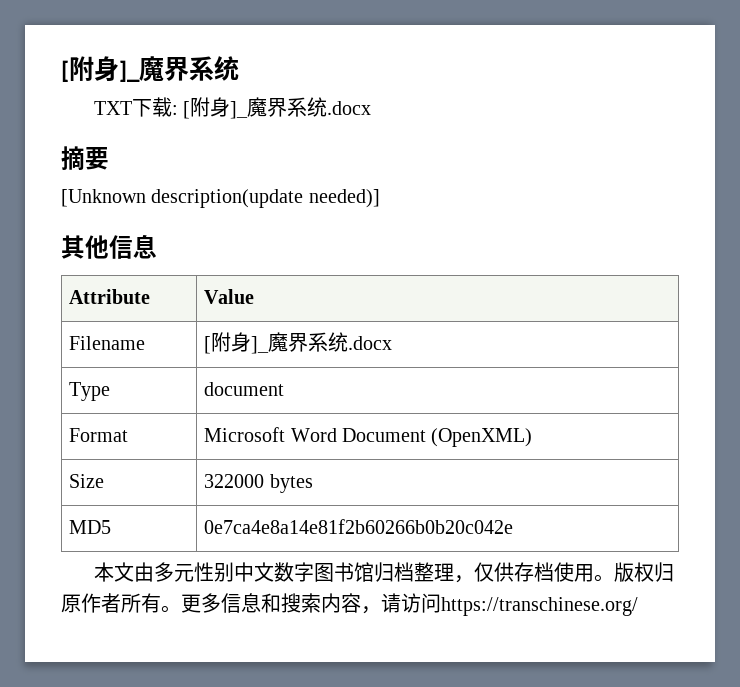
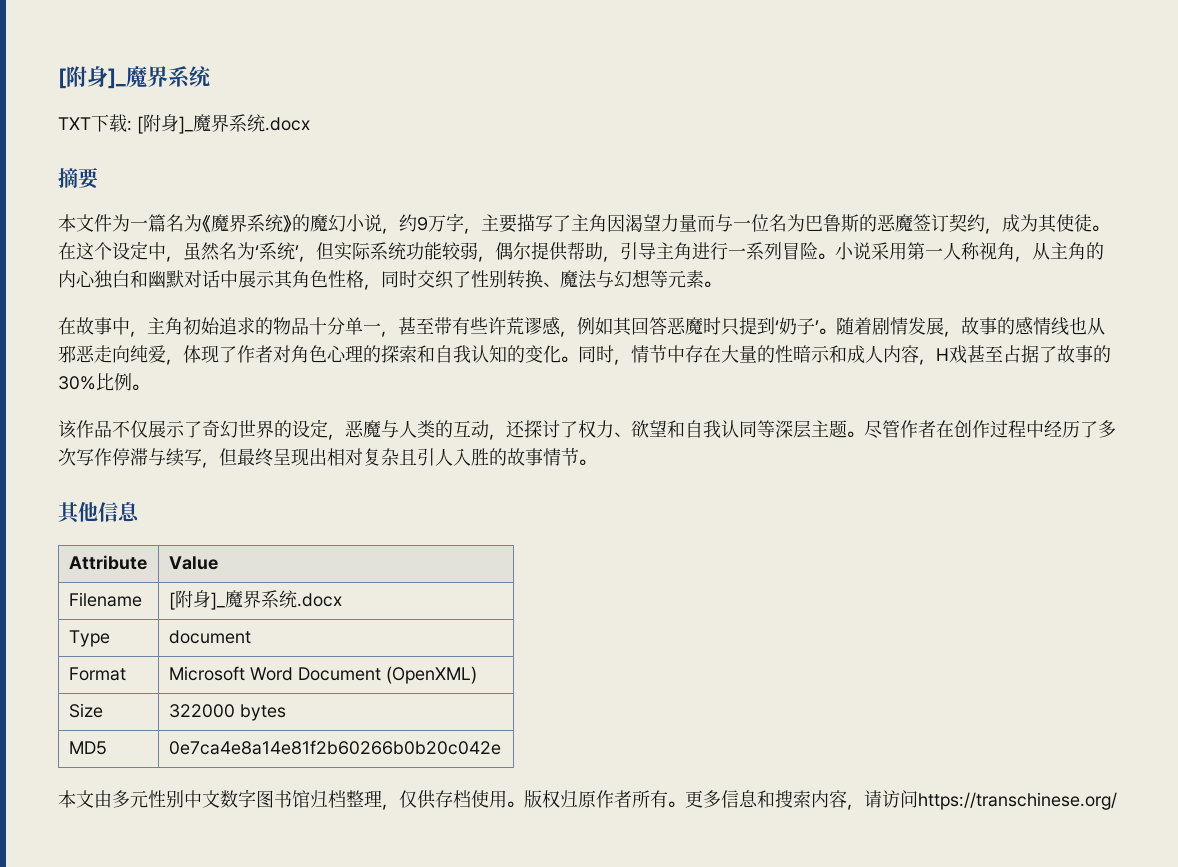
[61,189,380,208] [Unknown description(update needed)] -> [58,213,1109,234] [58,241,1104,262] [58,269,721,290] [58,317,1105,337] [58,345,1111,365] [58,373,149,391] [58,419,1116,440] [58,448,596,468] 本文件为一篇名为《魔界系统》的魔幻小说，约9万字，主要描写了主角因渴望力量而与一位名为巴鲁斯的恶魔签订契约，成为其使徒。在这个设定中，虽然名为‘系统’，但实际系统功能较弱，偶尔提供帮助，引导主角进行一系列冒险。小说采用第一人称视角，从主角的内心独白和幽默对话中展示其角色性格，同时交织了性别转换、魔法与幻想等元素。 // 在故事中，主角初始追求的物品十分单一，甚至带有些许荒谬感，例如其回答恶魔时只提到‘奶子’。随着剧情发展，故事的感情线也从邪恶走向纯爱，体现了作者对角色心理的探索和自我认知的变化。同时，情节中存在大量的性暗示和成人内容，H戏甚至占据了故事的30%比例。 // 该作品不仅展示了奇幻世界的设定，恶魔与人类的互动，还探讨了权力、欲望和自我认同等深层主题。尽管作者在创作过程中经历了多次写作停滞与续写，但最终呈现出相对复杂且引人入胜的故事情节。

